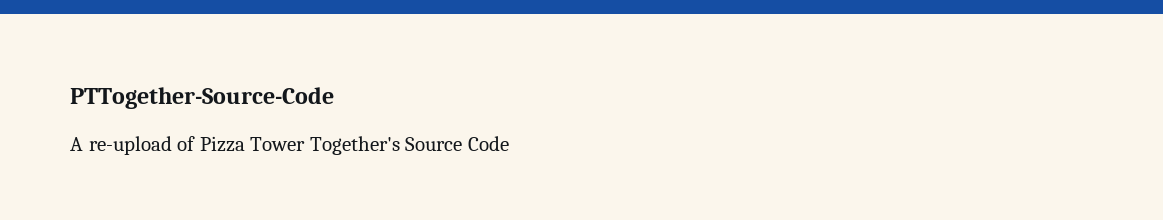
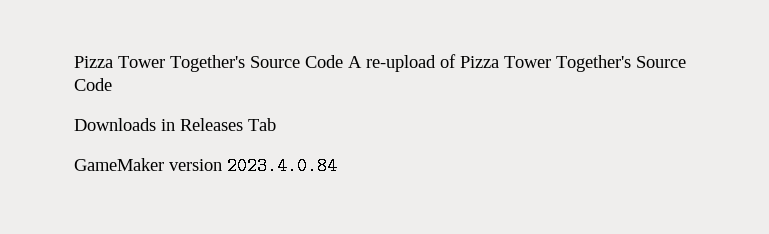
[70,87,334,109] PTTogether-Source-Code // -> [74,55,343,72] Pizza Tower Together's Source Code
(509, 143) none -> [74,118,276,131] [74,157,337,175] // Downloads in Releases Tab // GameMaker version 2023.4.0.84

